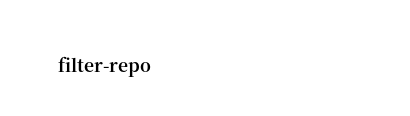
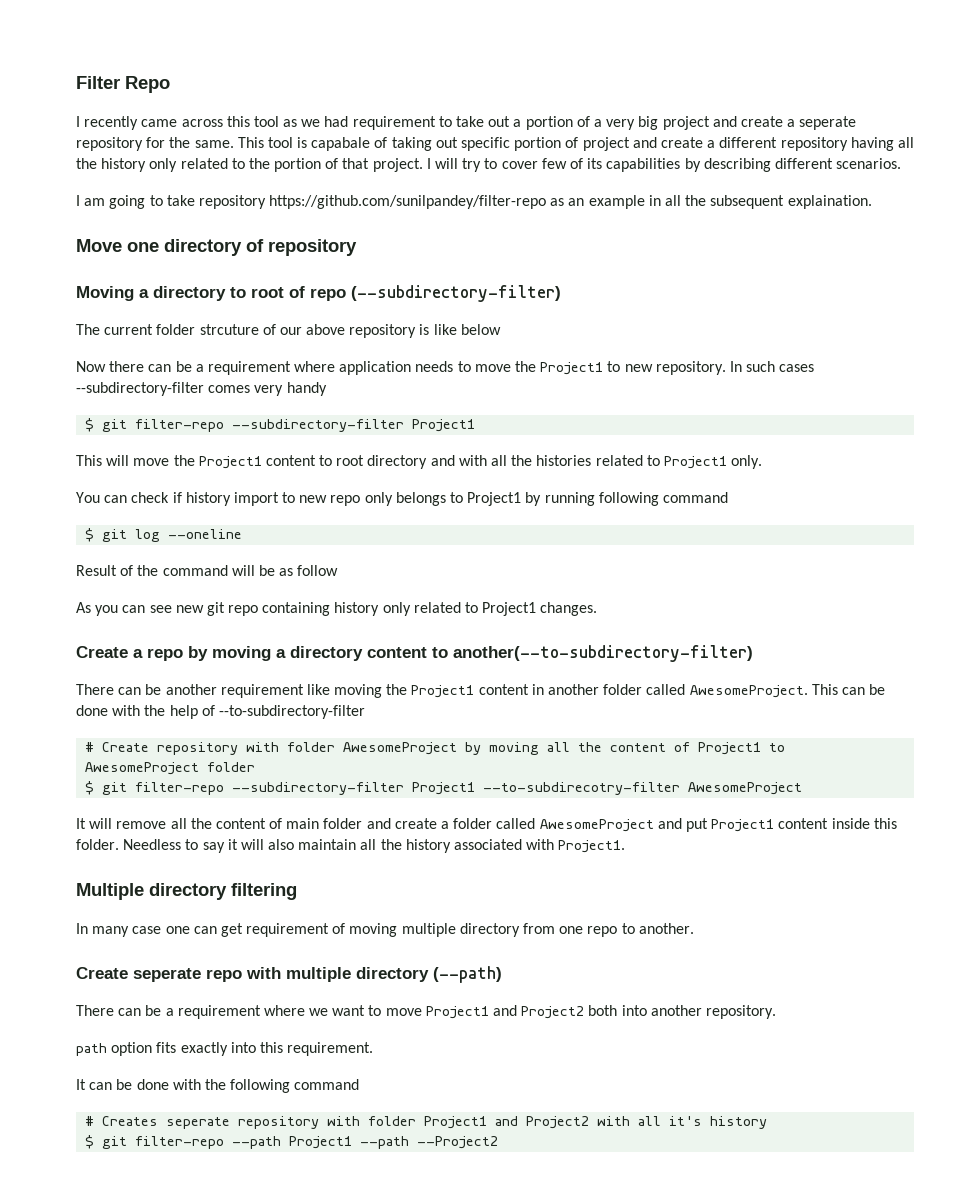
[58,56,151,77] filter-repo -> [76,76,170,93] [76,116,857,130] [76,137,914,151] [76,158,902,172] [76,195,872,209] [76,239,357,256] [76,285,561,302] [76,324,501,338] [76,361,815,375] [76,382,327,396] [85,418,476,432] [76,455,763,469] [76,492,728,506] [85,528,243,542] [76,565,339,576] [76,602,598,616] [76,645,753,662] [76,684,886,698] [76,705,365,719] [85,742,786,755] [85,762,256,775] [85,781,803,795] [76,818,897,832] [76,839,626,853] [76,883,297,900] [76,923,694,937] [76,966,502,983] [76,1005,776,1019] [76,1042,374,1056] [76,1079,360,1093] [85,1116,768,1129] [85,1135,499,1149] Filter Repo // I recently came across this tool as we had requirement to take out a portion of a very big project and create a seperate repository for the same. This tool is capabale of taking out specific portion of project and create a different repository having all the history only related to the portion of that project. I will try to cover few of its capabilities by describing different scenarios. // I am going to take repository https://github.com/sunilpandey/filter-repo as an example in all the subsequent explaination. // Move one directory of repository // Moving a directory to root of repo (--subdirectory-filter) // The current folder strcuture of our above repository is like below // Now there can be a requirement where application needs to move the Project1 to new repository. In such cases --subdirectory-filter comes very handy // $ git filter-repo --subdirectory-filter Project1 // This will move the Project1 content to root directory and with all the histories related to Project1 only. // You can check if history import to new repo only belongs to Project1 by running following command // $ git log --oneline // Result of the command will be as follow // As you can see new git repo containing history only related to Project1 changes. // Create a repo by moving a directory content to another(--to-subdirectory-filter) // There can be another requirement like moving the Project1 content in another folder called AwesomeProject. This can be done with the help of --to-subdirectory-filter // # Create repository with folder AwesomeProject by moving all the content of Project1 to AwesomeProject folder // $ git filter-repo --subdirectory-filter Project1 --to-subdirecotry-filter AwesomeProject // It will remove all the content of main folder and create a folder called AwesomeProject and put Project1 content inside this folder. Needless to say it will also maintain all the history associated with Project1. // Multiple directory filtering // In many case one can get requirement of moving multiple directory from one repo to another. // Create seperate repo with multiple directory (--path) // There can be a requirement where we want to move Project1 and Project2 both into another repository. // path option fits exactly into this requirement. // It can be done with the following command // # Creates seperate repository with folder Project1 and Project2 with all it's history // $ git filter-repo --path Project1 --path --Project2

